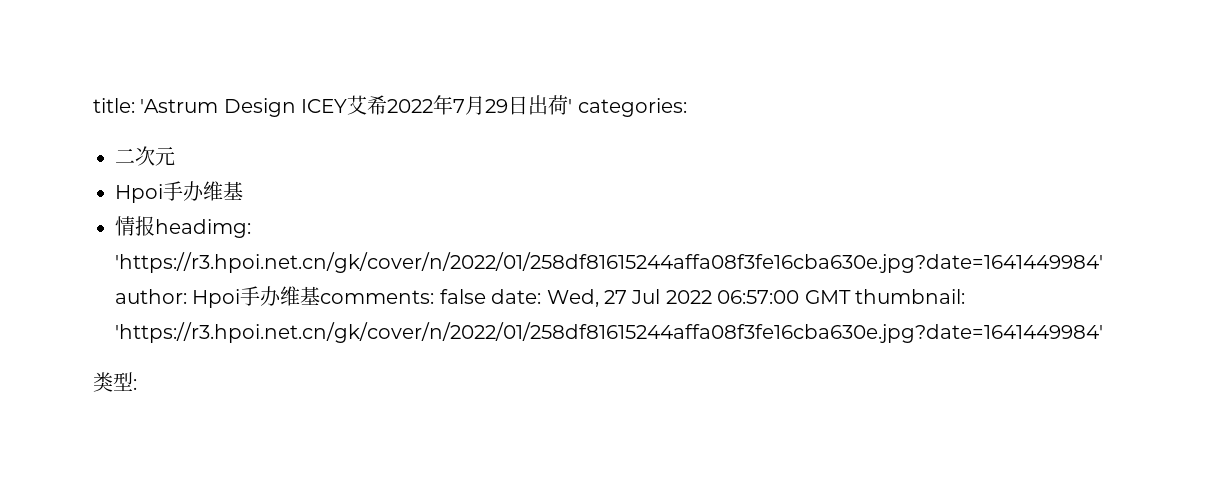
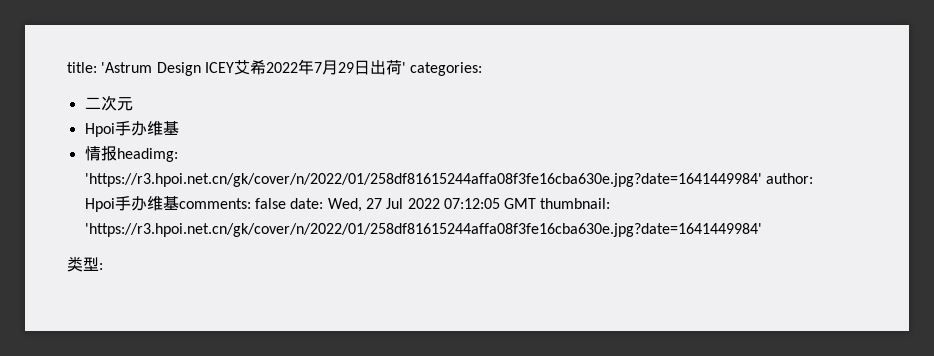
[717,290,800,304] 06:57:00 -> [443,198,500,209] 07:12:05

